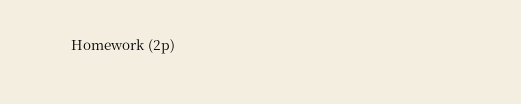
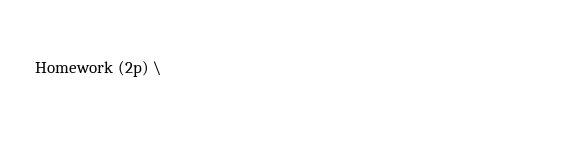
(175, 46) none -> [153,61,162,76] \

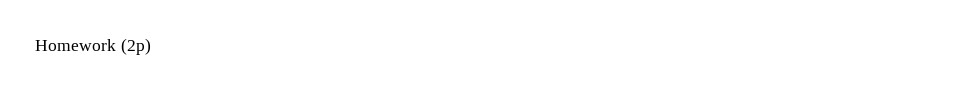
[153,61,162,76] \ -> (151, 46) none

